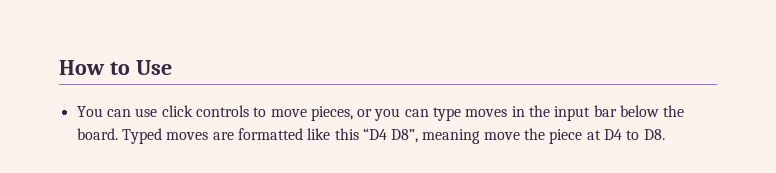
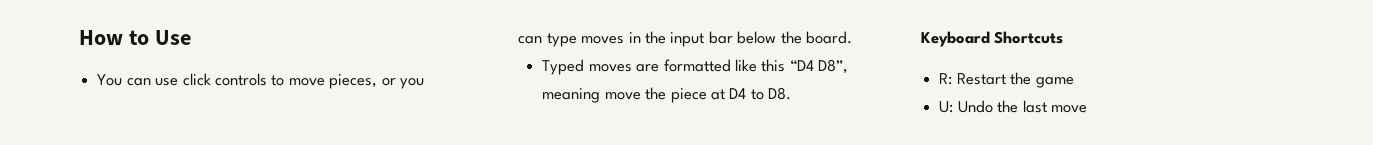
(118, 134) none -> (853, 37) //
(665, 134) none -> [921,31,1064,47] [939,72,1074,88] [939,100,1087,113] // Keyboard Shortcuts // R: Restart the game // U: Undo the last move

